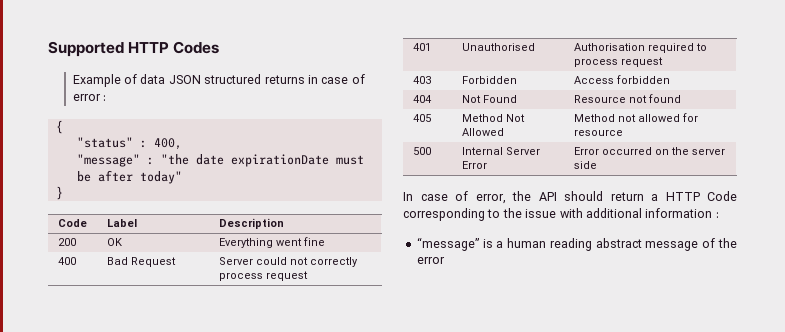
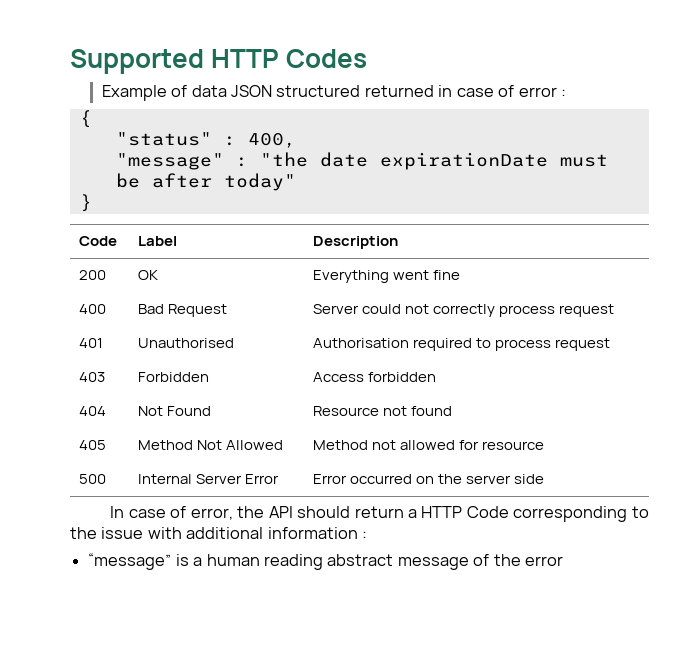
[264,75,305,84] returns -> [364,85,434,97] returned

